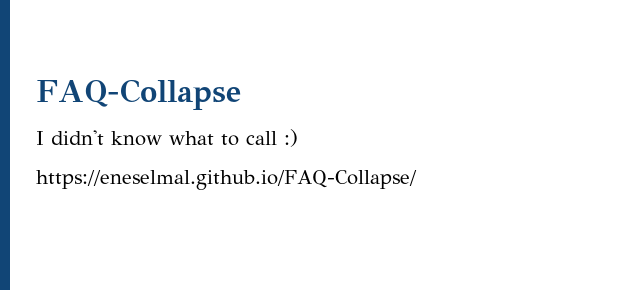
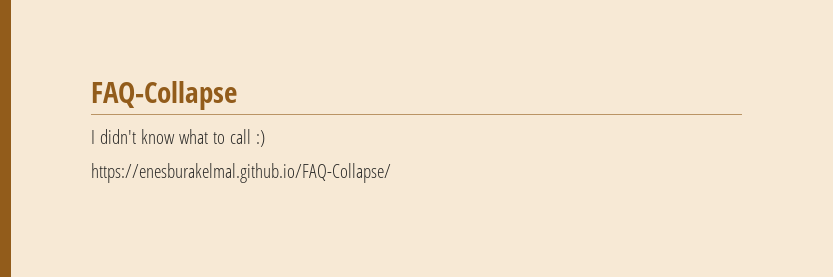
[36,170,417,190] https://eneselmal.github.io/FAQ-Collapse/ -> [91,163,391,183] https://enesburakelmal.github.io/FAQ-Collapse/

